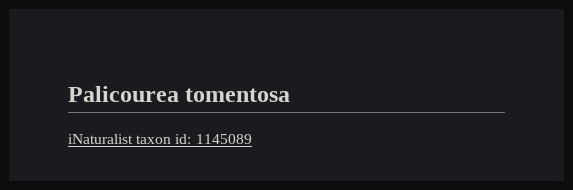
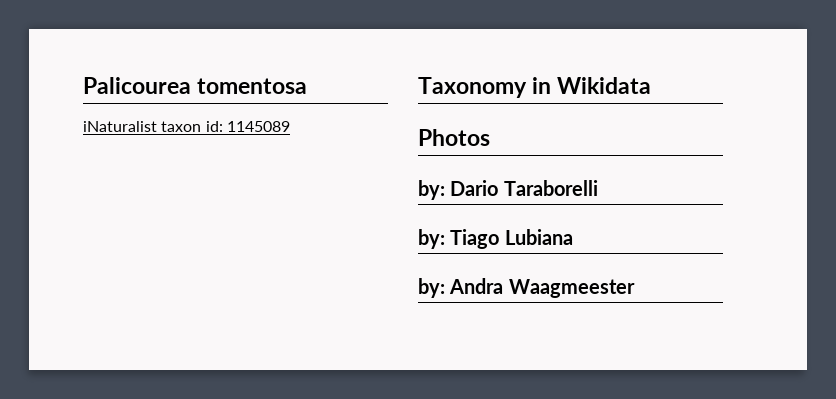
(252, 139) none -> [418,77,652,98] [418,129,490,146] [418,180,598,200] [418,229,573,249] [418,278,635,298] // Taxonomy in Wikidata // Photos // by: Dario Taraborelli // by: Tiago Lubiana // by: Andra Waagmeester

